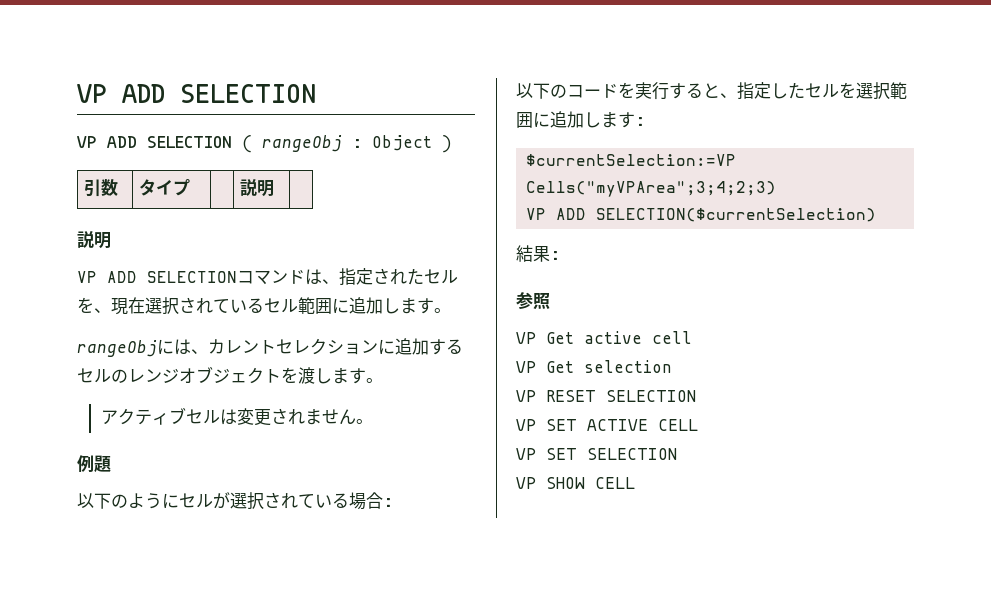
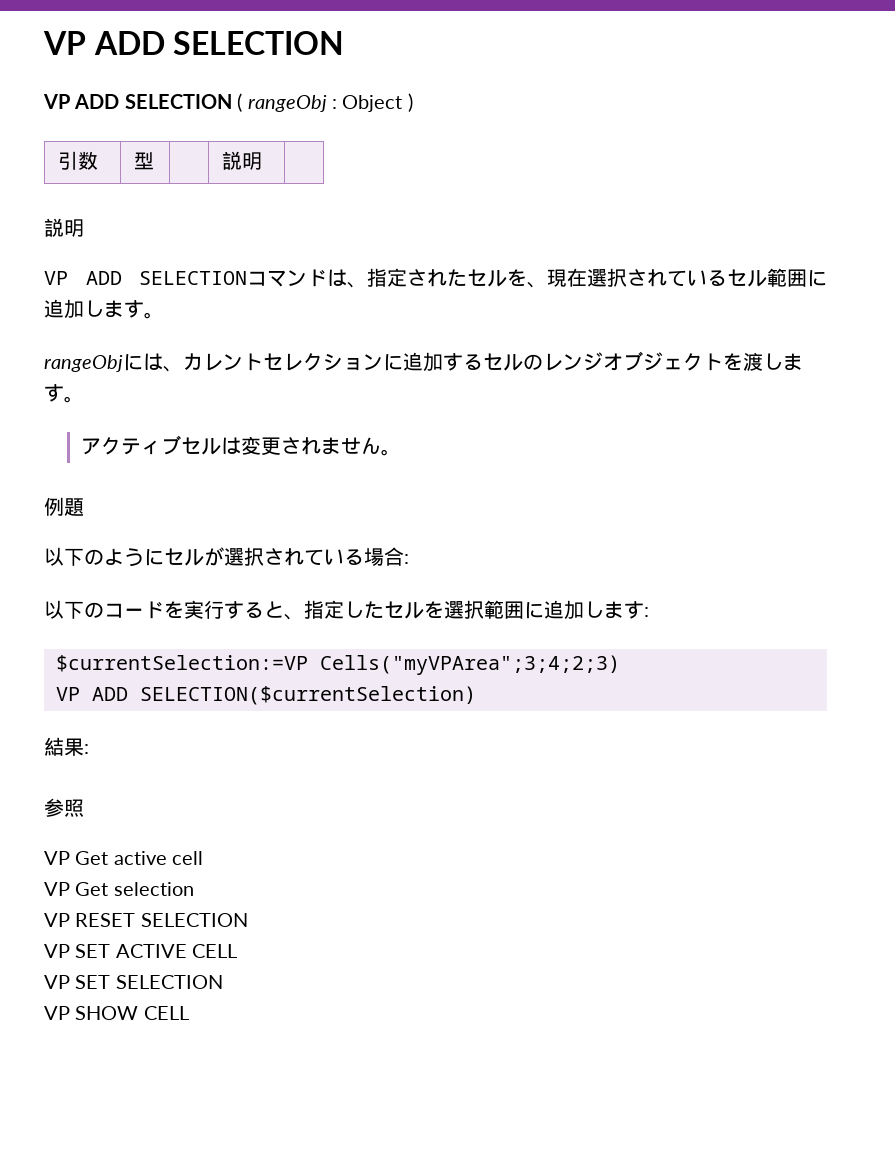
[139,179,191,196] タイプ -> [134,152,155,170] 型

